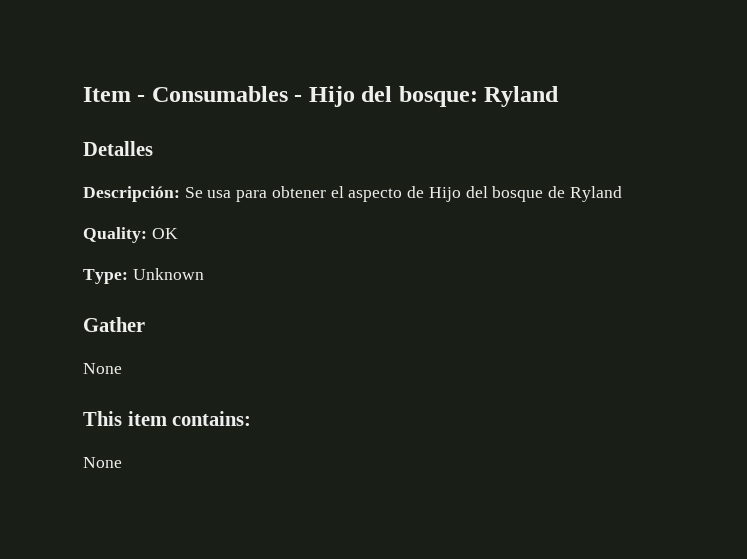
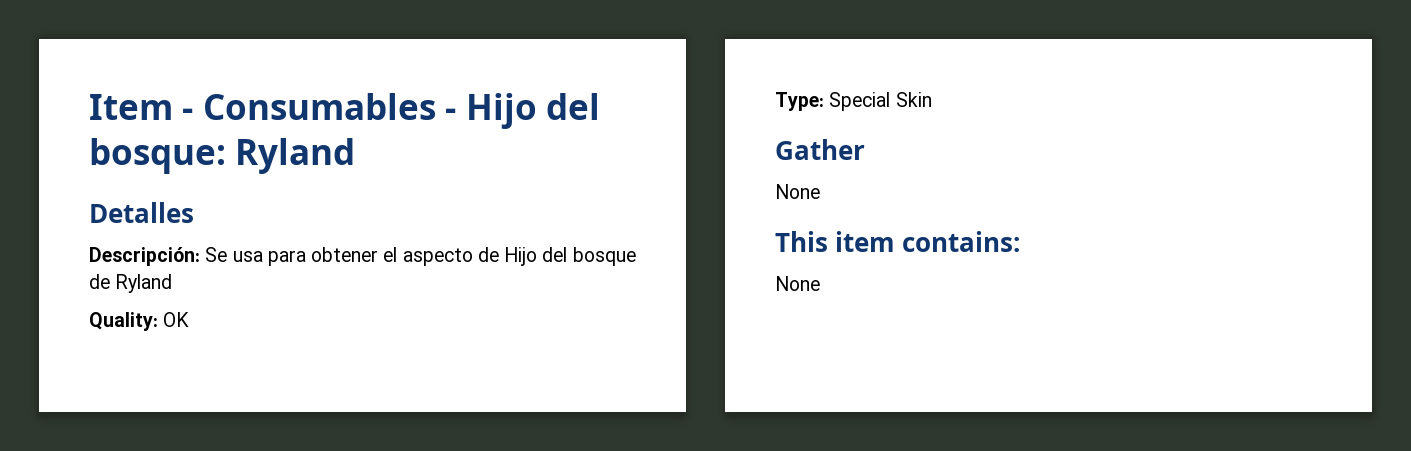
[132,268,204,280] Unknown -> [829,92,932,111] Special Skin

